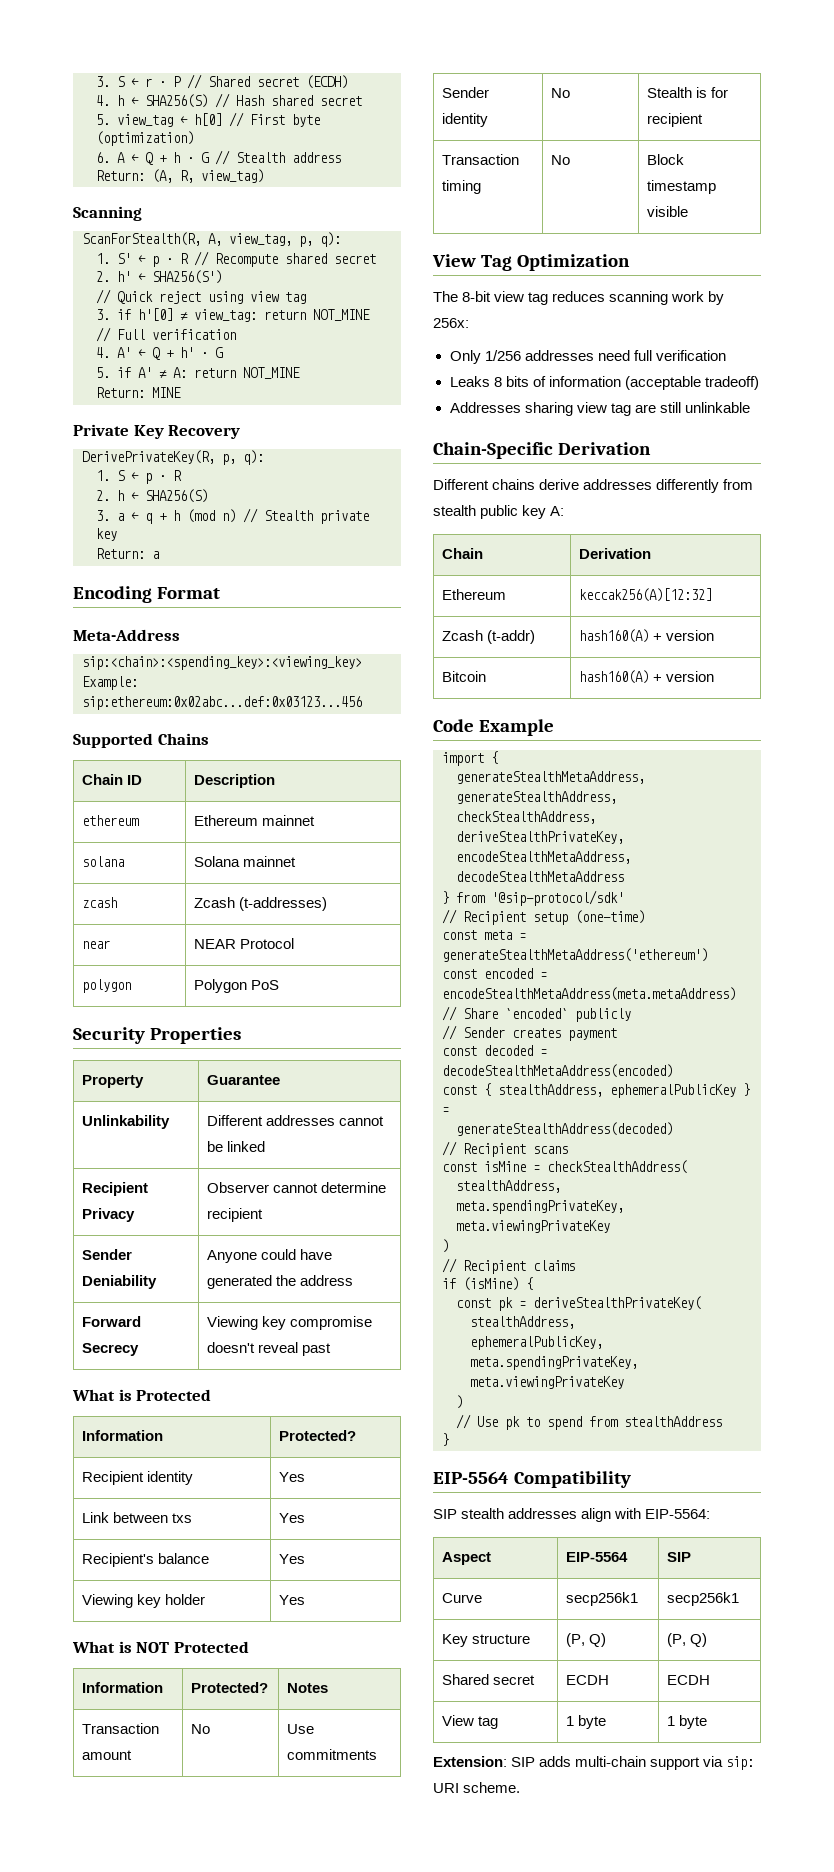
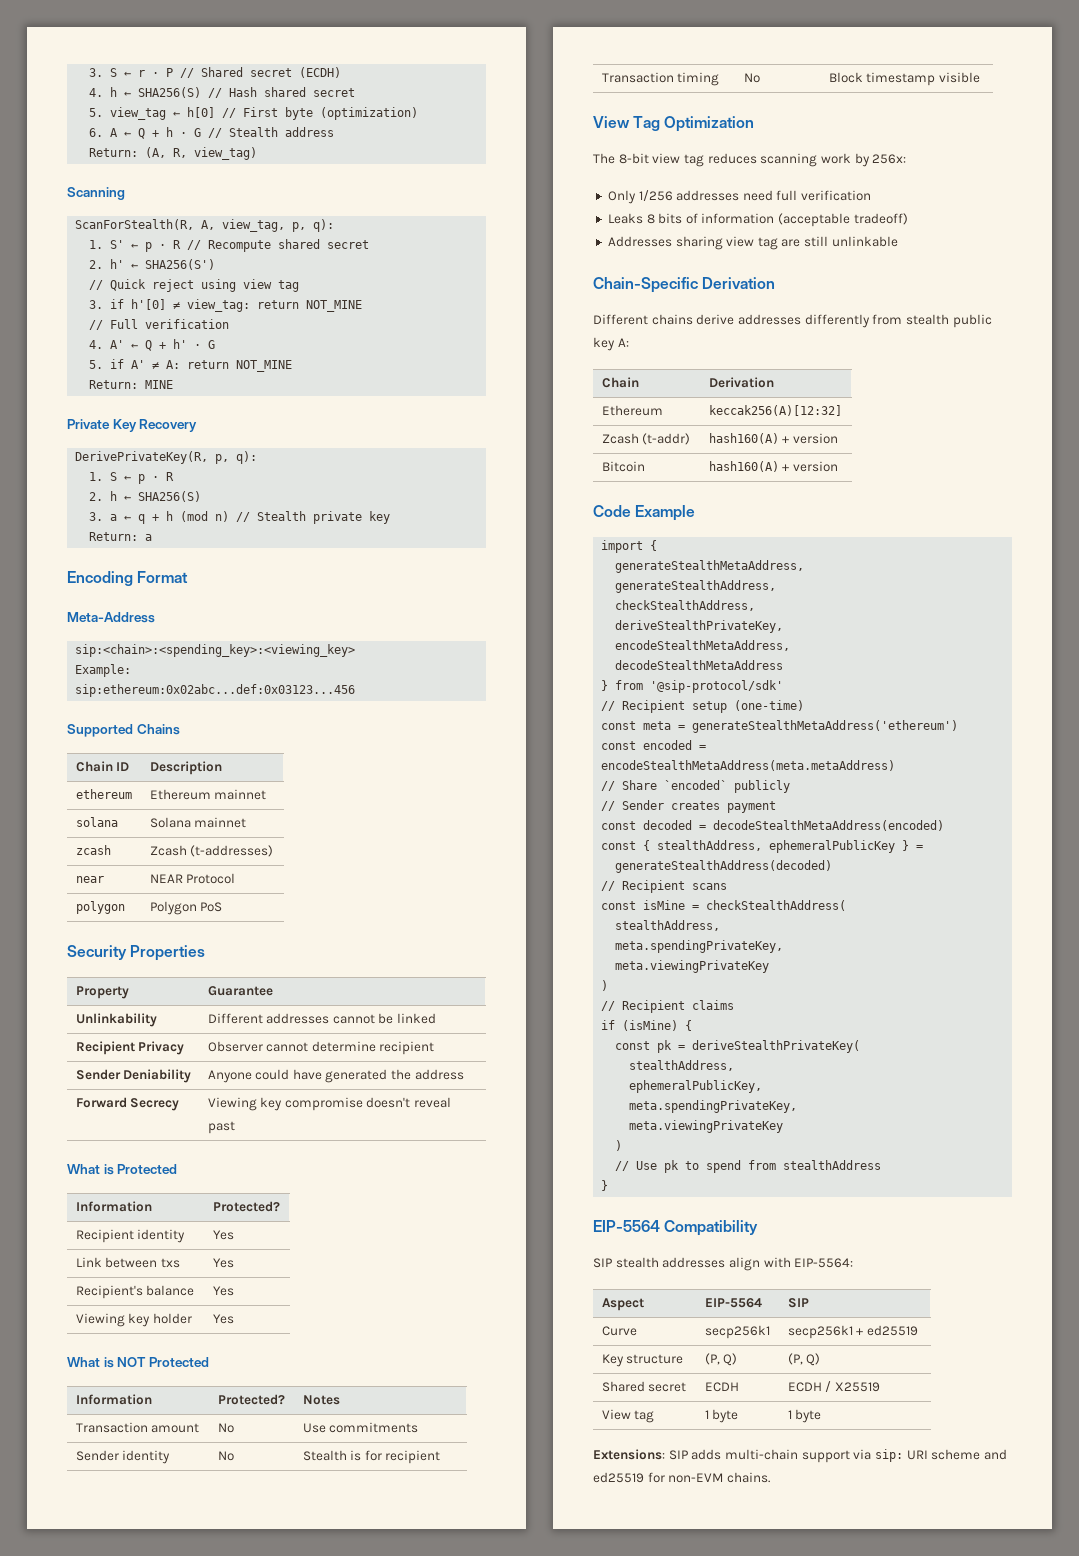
(740, 1599) none -> [856,1325,918,1336] + ed25519
(711, 1680) none -> [825,1381,880,1392] / X25519
[433,1756,507,1767] Extension: -> [593,1449,665,1460] Extensions:
[463,1782,521,1793] scheme. -> [931,1449,1007,1460] [593,1472,770,1483] scheme and ed25519 for non-EVM chains.

